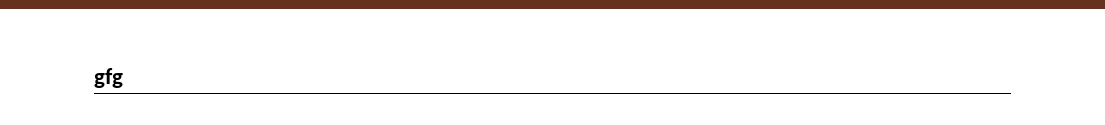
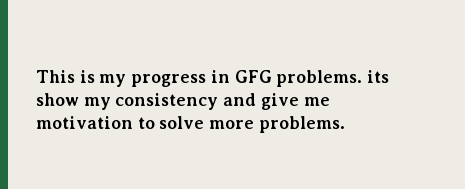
[94,68,123,88] gfg -> [36,70,390,87] [36,93,330,110] [36,116,345,133] This is my progress in GFG problems. its show my consistency and give me motivation to solve more problems.

